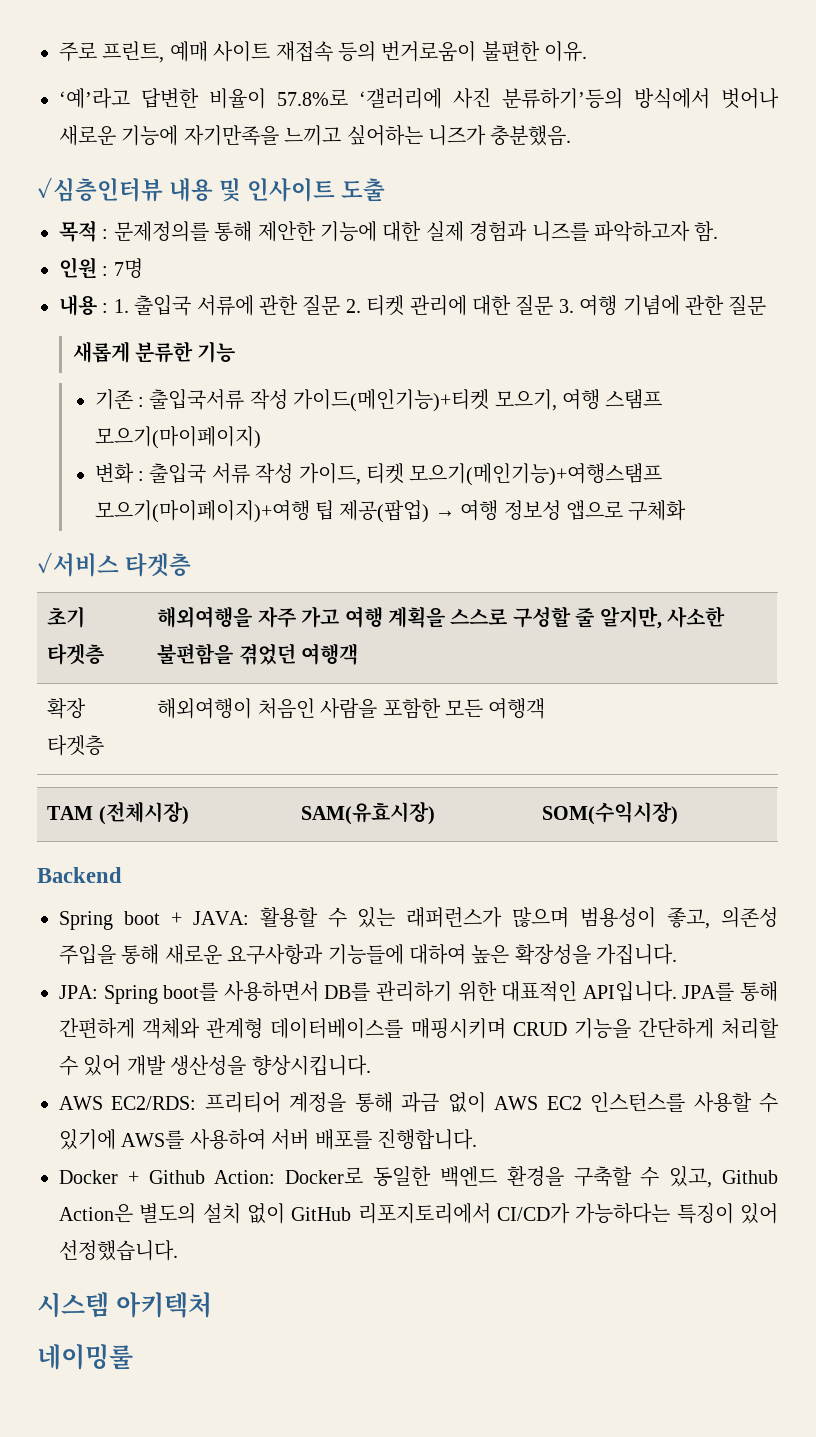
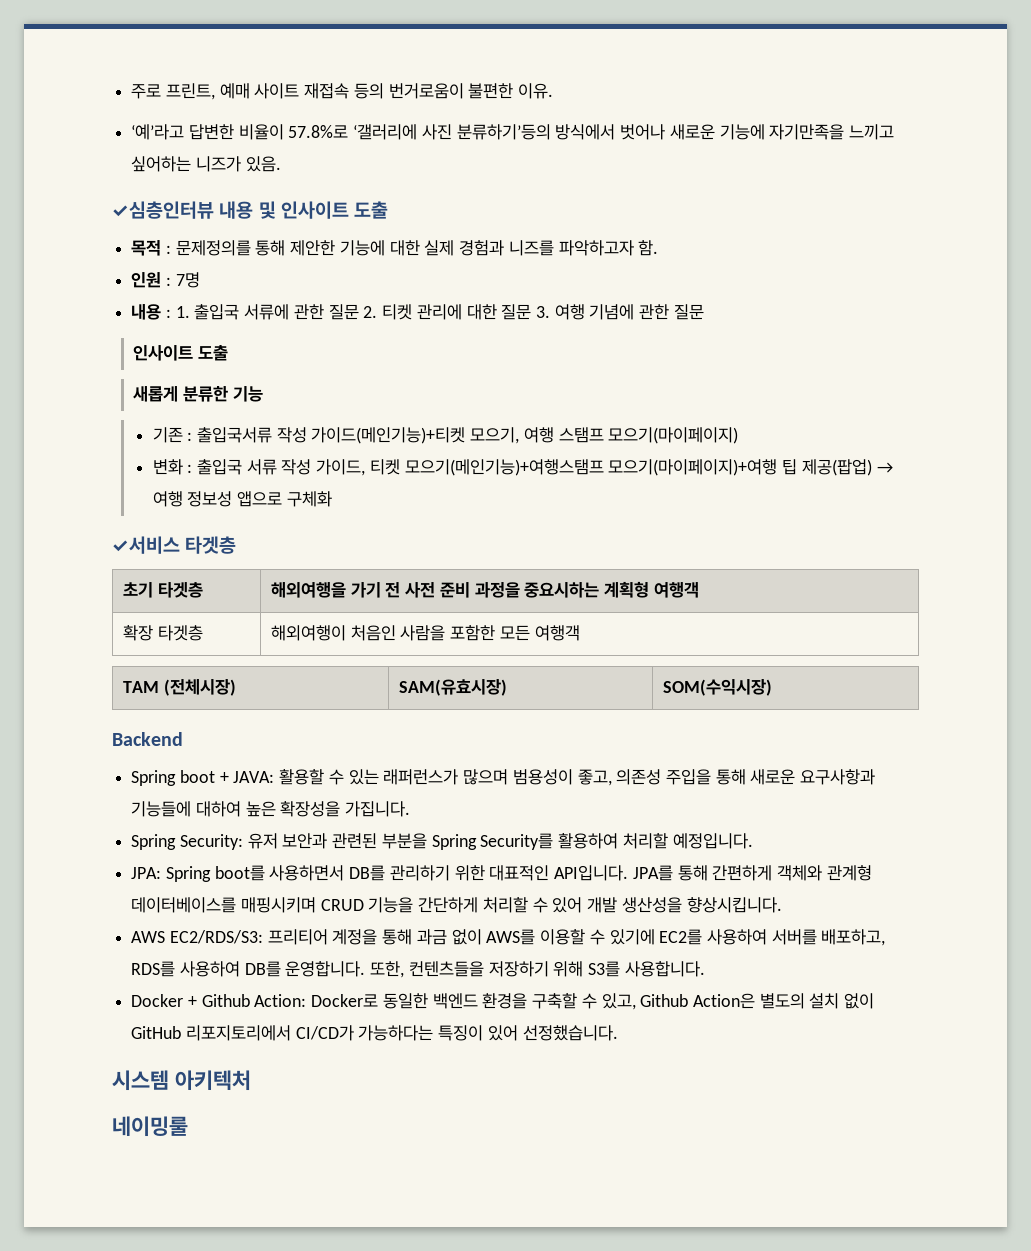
[490,125,572,146] 충분했음. -> [245,156,281,172] 있음.
(767, 305) none -> [133,345,229,361] // 인사이트 도출
[257,606,726,629] [157,643,296,665] 자주 가고 여행 계획을 스스로 구성할 줄 알지만, 사소한 불편함을 겪었던 -> [350,581,650,598] 가기 전 사전 준비 과정을 중요시하는 계획형
(678, 954) none -> [131,833,753,850] // Spring Security: 유저 보안과 관련된 부분을 Spring Security를 활용하여 처리할 예정입니다.
[111,1096,197,1110] EC2/RDS: -> [169,930,263,944] EC2/RDS/S3:
[494,1092,778,1113] [59,1129,477,1150] AWS EC2 인스턴스를 사용할 수 있기에 AWS를 사용하여 서버 배포를 진행합니다. -> [486,929,886,946] [131,961,705,978] AWS를 이용할 수 있기에 EC2를 사용하여 서버를 배포하고, RDS를 사용하여 DB를 운영합니다. 또한, 컨텐츠들을 저장하기 위해 S3를 사용합니다.

